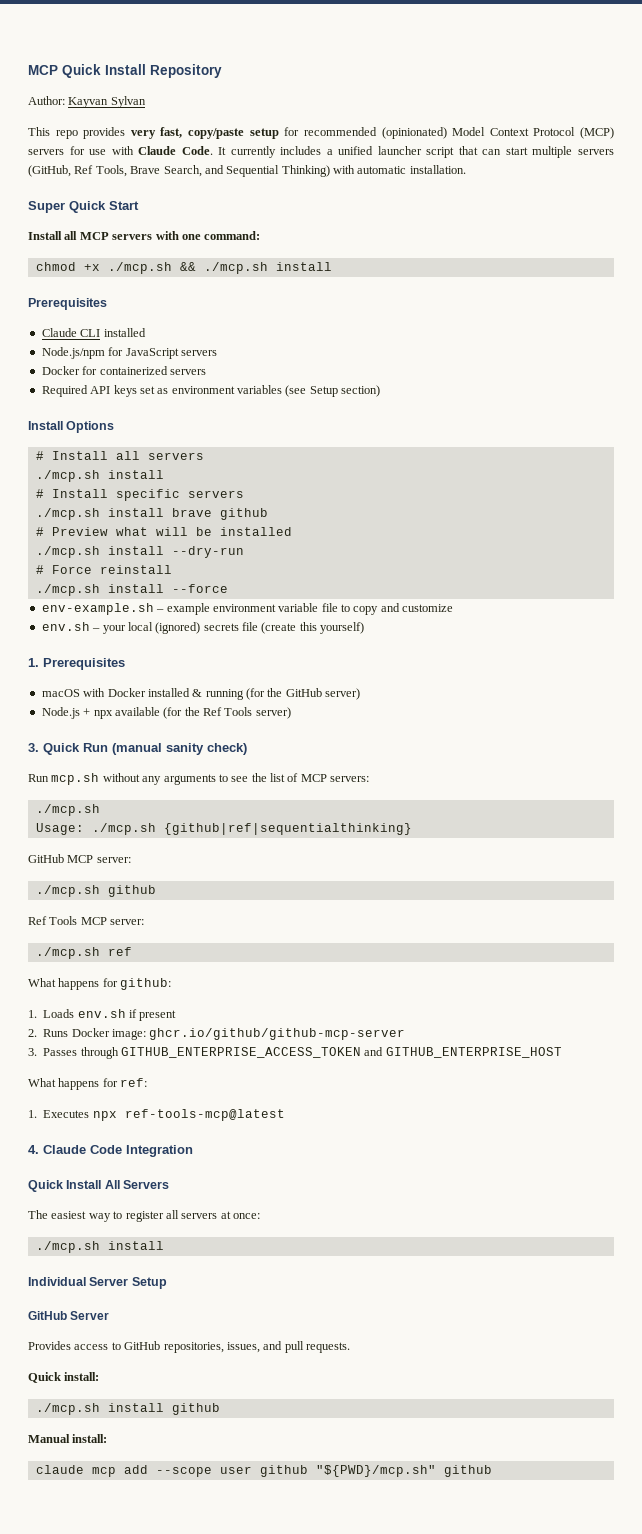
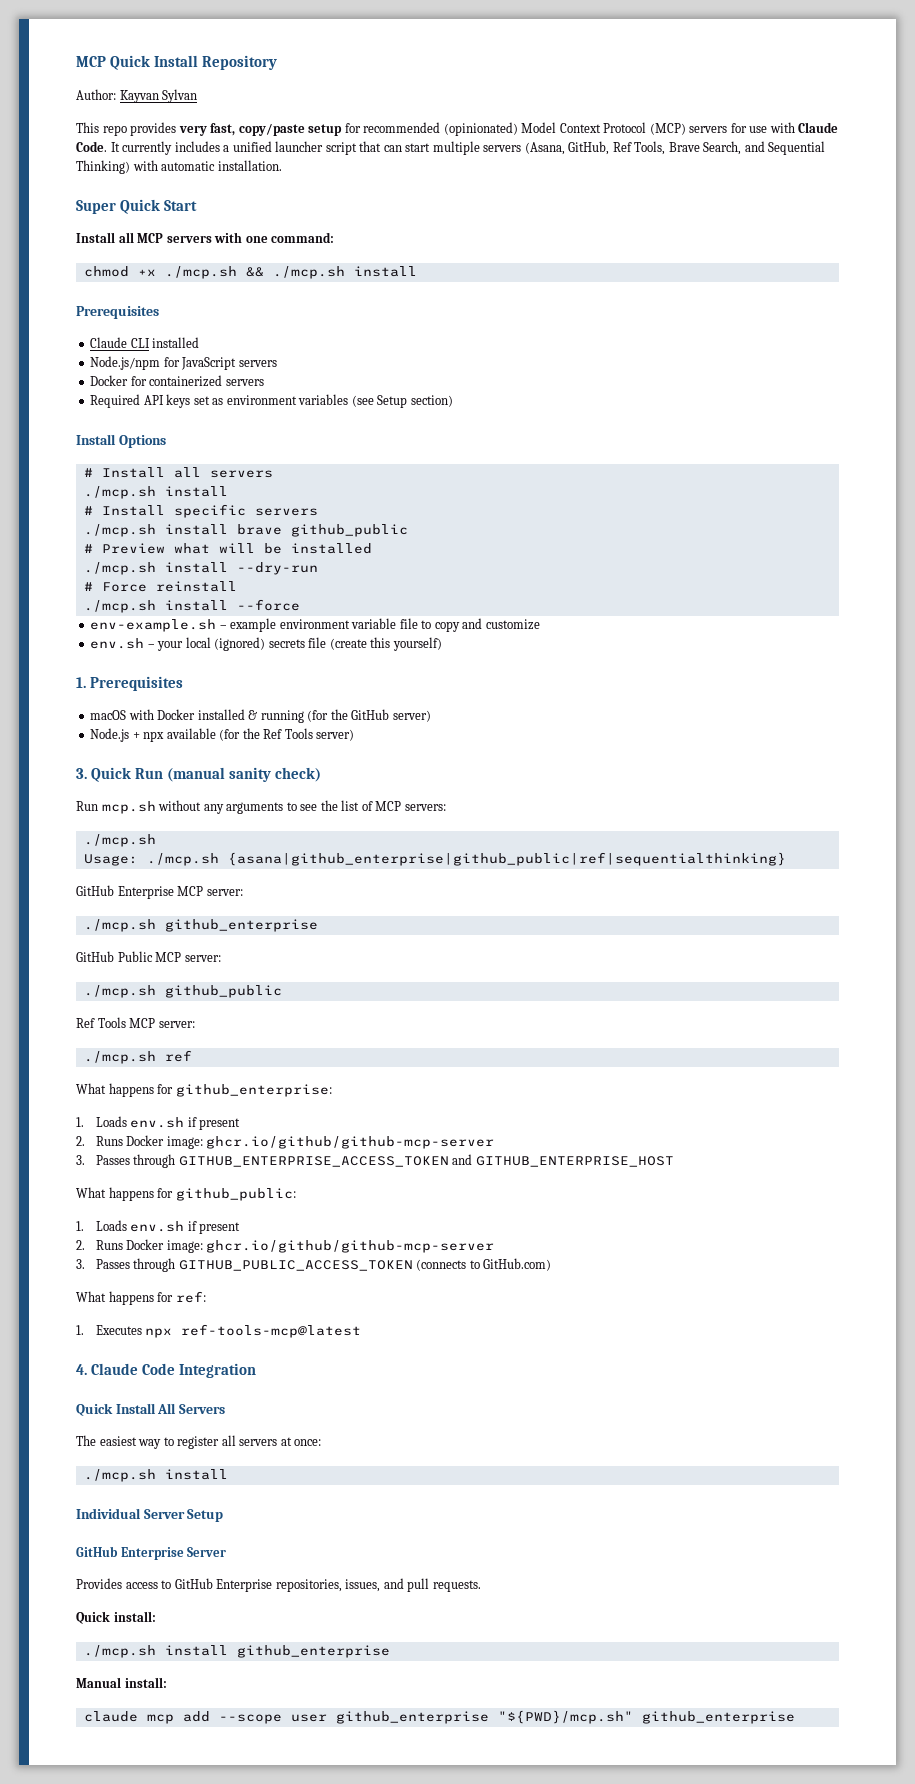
[28,165,71,177] (GitHub, -> [524,141,610,155] (Asana, GitHub,
[219,508,268,520] github -> [290,524,408,537] github_public
[163,823,412,835] [28,854,131,863] [35,885,156,897] {github|ref|sequentialthinking} // GitHub MCP server: // ./mcp.sh github -> [227,852,786,866] [76,885,243,899] [83,919,318,932] [76,951,221,962] [83,985,282,998] {asana|github_enterprise|github_public|ref|sequentialthinking} // GitHub Enterprise MCP server: // ./mcp.sh github_enterprise // GitHub Public MCP server: // ./mcp.sh github_public
[120,978,172,990] github: -> [175,1084,332,1097] github_enterprise:
(562, 1052) none -> [76,1187,296,1201] [76,1220,241,1234] [76,1239,495,1253] [76,1258,552,1272] // What happens for github_public: // 1. Loads env.sh if present // 2. Runs Docker image: ghcr.io/github/github-mcp-server // 3. Passes through GITHUB_PUBLIC_ACCESS_TOKEN (connects to GitHub.com)
(67, 1315) none -> [120,1547,184,1560] Enterprise
(161, 1345) none -> [216,1579,273,1592] Enterprise
[171,1403,220,1415] github -> [236,1645,390,1658] github_enterprise
[259,1465,492,1477] github "${PWD}/mcp.sh" github -> [335,1710,795,1724] github_enterprise "${PWD}/mcp.sh" github_enterprise

